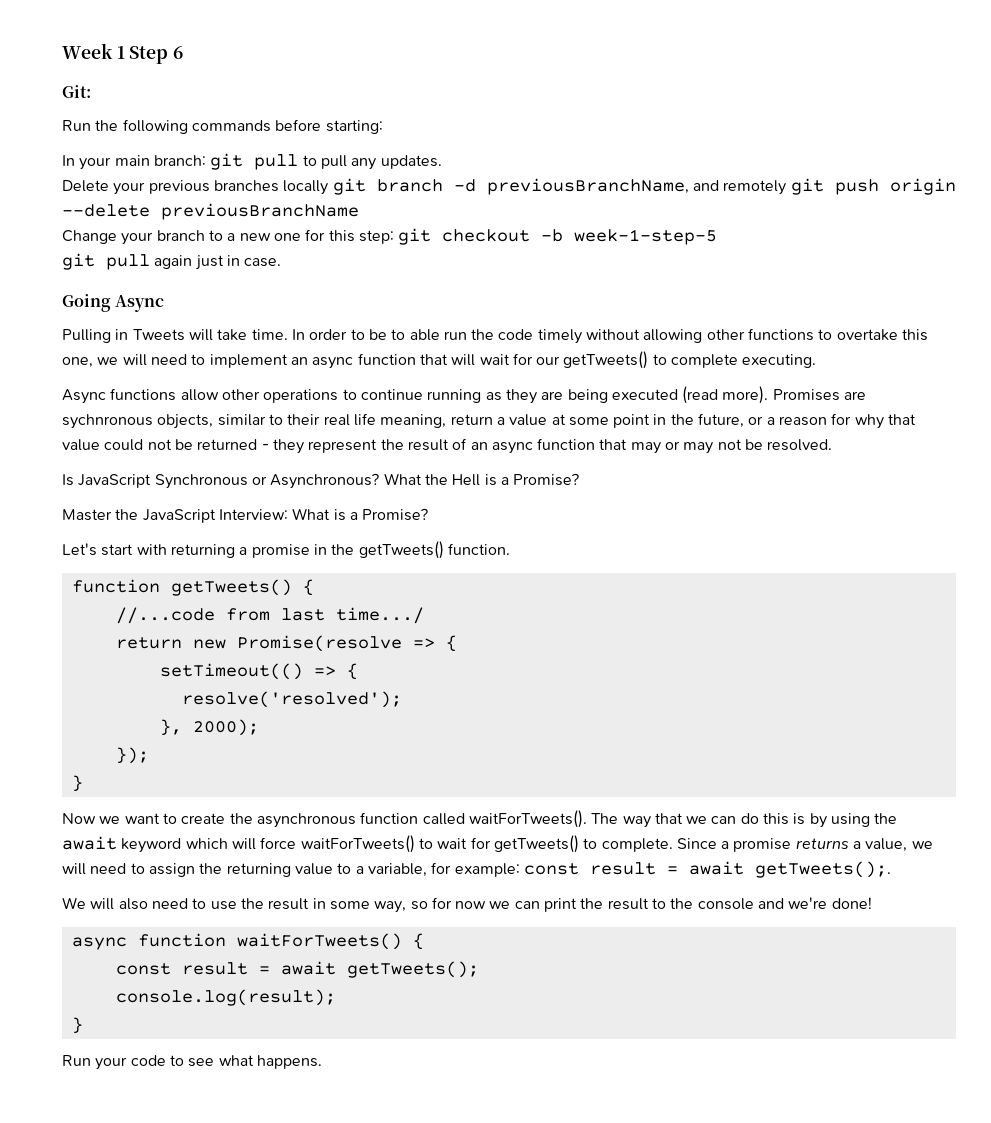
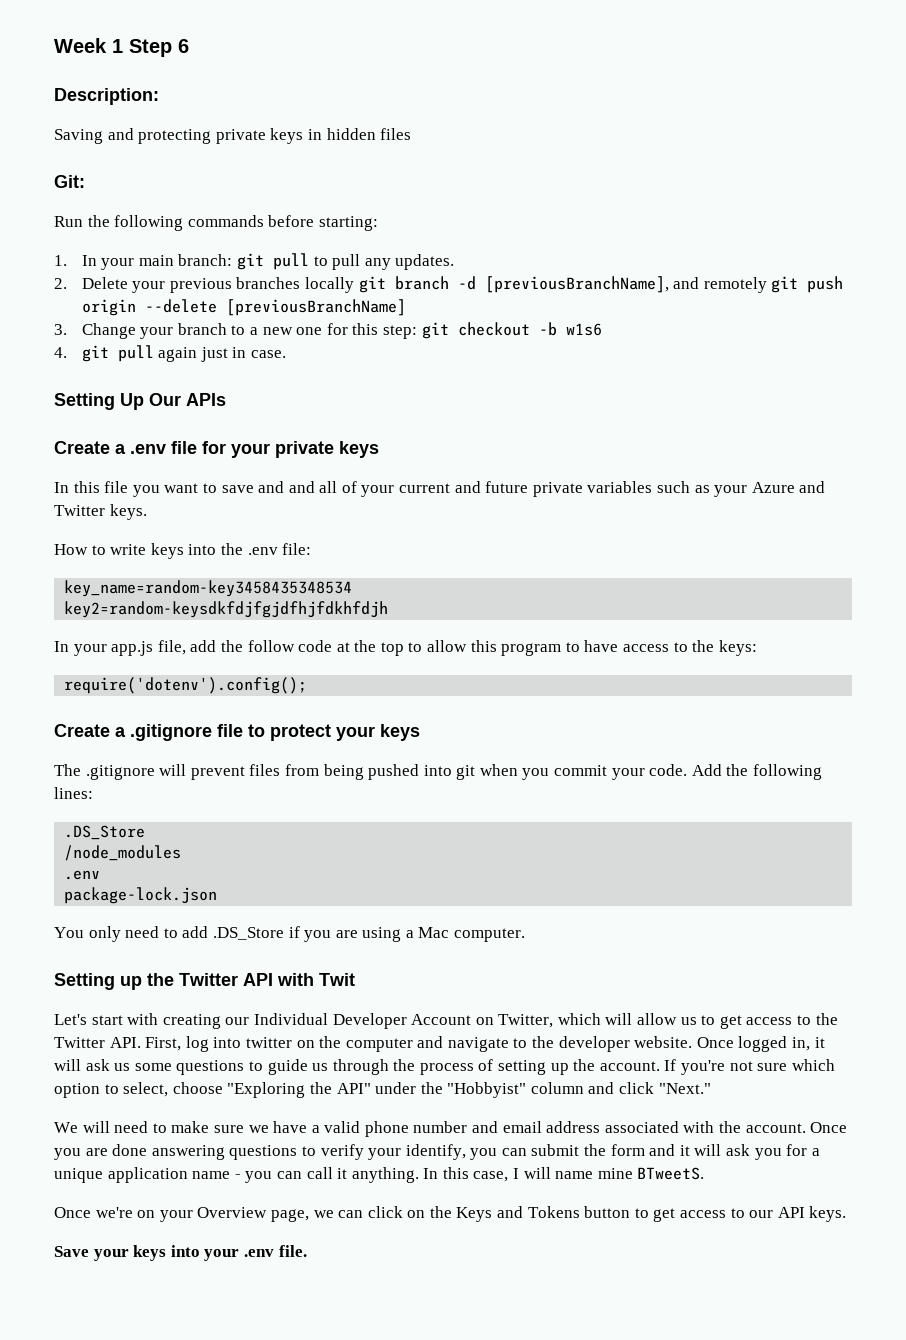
(184, 52) none -> [54,88,159,105] [54,128,412,144] // Description: // Saving and protecting private keys in hidden files
(383, 127) none -> [54,255,67,266] 1.
(442, 162) none -> [54,278,67,289] 2.
[486,178,689,195] previousBranchName, -> [484,276,669,293] [previousBranchName],
[161,203,359,220] previousBranchName // -> [225,299,406,316] [54,324,67,335] [previousBranchName] // 3.
[574,229,718,245] week-1-step-5 // -> [565,323,602,336] [54,347,67,358] w1s6 // 4.
[62,294,165,312] [62,328,929,344] [62,351,817,369] [62,386,867,404] [62,413,917,429] [62,438,833,454] [62,473,580,489] [62,508,429,523] [62,541,510,559] [71,579,314,596] [115,607,424,624] [115,635,457,652] [159,663,358,680] [181,691,402,708] [159,719,259,736] [115,747,149,764] [71,775,83,792] [62,810,898,828] [62,835,933,853] [62,861,891,878] [62,897,872,913] [71,933,424,950] [115,961,479,978] [115,989,336,1006] [71,1017,83,1034] [62,1055,322,1070] Going Async // Pulling in Tweets will take time. In order to be to able run the code timely without allowing other functions to overtake this one, we will need to implement an async function that will wait for our getTweets() to complete executing. // Async functions allow other operations to continue running as they are being executed (read more). Promises are sychnronous objects, similar to their real life meaning, return a value at some point in the future, or a reason for why that value could not be returned - they represent the result of an async function that may or may not be resolved. // Is JavaScript Synchronous or Asynchronous? What the Hell is a Promise? // Master the JavaScript Interview: What is a Promise? // Let's start with returning a promise in the getTweets() function. // function getTweets() { // //...code from last time.../ // return new Promise(resolve => { // setTimeout(() => { // resolve('resolved'); // }, 2000); // }); // } // Now we want to create the asynchronous function called waitForTweets(). The way that we can do this is by using the await keyword which will force waitForTweets() to wait for getTweets() to complete. Since a promise returns a value, we will need to assign the returning value to a variable, for example: const result = await getTweets();. // We will also need to use the result in some way, so for now we can print the result to the console and we're done! // async function waitForTweets() { // const result = await getTweets(); // console.log(result); // } // Run your code to see what happens. -> [54,393,226,410] [54,441,379,458] [54,481,826,497] [54,504,147,520] [54,543,312,559] [64,580,353,597] [64,601,389,618] [54,640,757,656] [64,677,308,694] [54,724,420,741] [54,764,823,780] [54,787,93,799] [64,825,146,840] [64,845,182,861] [64,870,101,880] [64,887,218,904] [54,926,526,942] [54,973,355,990] [54,1013,838,1029] [54,1036,825,1052] [54,1059,835,1075] [54,1082,711,1098] [54,1121,848,1137] [54,1144,820,1160] [54,1167,705,1183] [54,1206,847,1222] [54,1245,307,1261] Setting Up Our APIs // Create a .env file for your private keys // In this file you want to save and and all of your current and future private variables such as your Azure and Twitter keys. // How to write keys into the .env file: // key_name=random-key3458435348534 // key2=random-keysdkfdjfgjdfhjfdkhfdjh // In your app.js file, add the follow code at the top to allow this program to have access to the keys: // require('dotenv').config(); // Create a .gitignore file to protect your keys // The .gitignore will prevent files from being pushed into git when you commit your code. Add the following lines: // .DS_Store // /node_modules // .env // package-lock.json // You only need to add .DS_Store if you are using a Mac computer. // Setting up the Twitter API with Twit // Let's start with creating our Individual Developer Account on Twitter, which will allow us to get access to the Twitter API. First, log into twitter on the computer and navigate to the developer website. Once logged in, it will ask us some questions to guide us through the process of setting up the account. If you're not sure which option to select, choose "Exploring the API" under the "Hobbyist" column and click "Next." // We will need to make sure we have a valid phone number and email address associated with the account. Once you are done answering questions to verify your identify, you can submit the form and it will ask you for a unique application name - you can call it anything. In this case, I will name mine BTweetS. // Once we're on your Overview page, we can click on the Keys and Tokens button to get access to our API keys. // Save your keys into your .env file.

